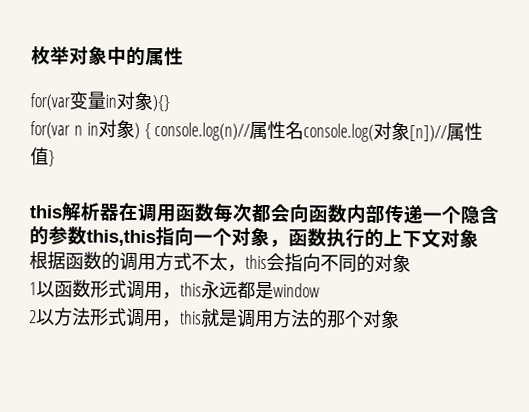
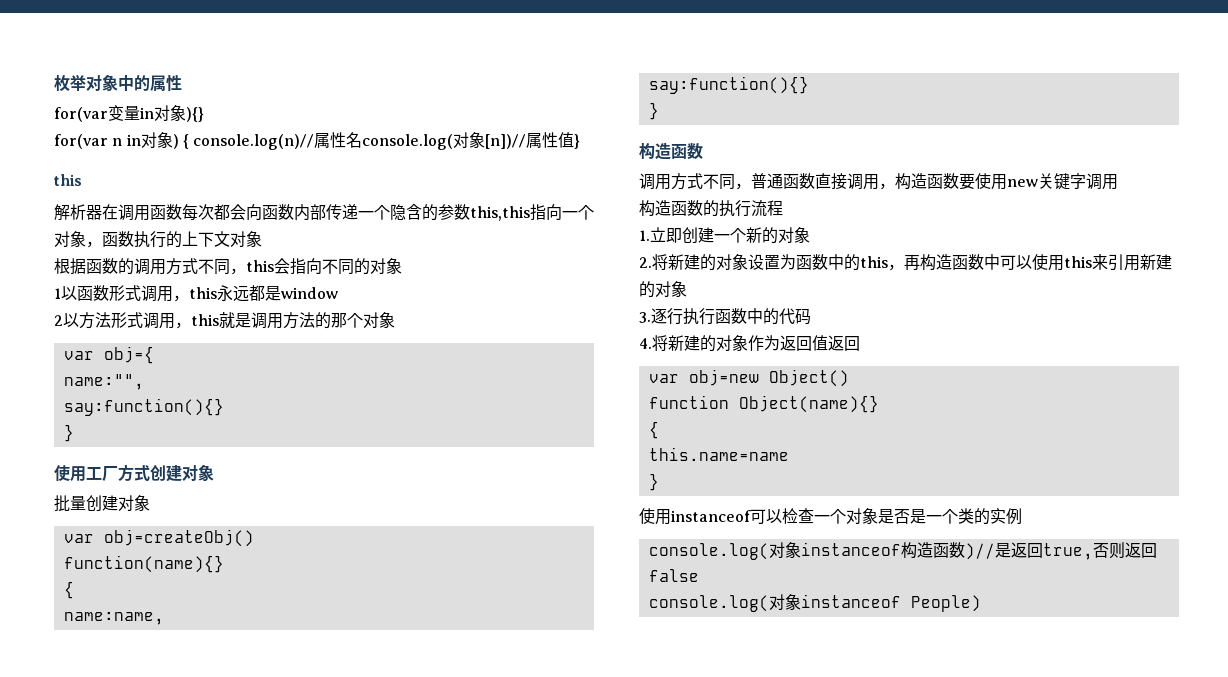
(62, 212) none -> (82, 180) //
[209,252,228,271] 太 -> [214,259,230,275] 同
(400, 319) none -> [63,346,154,364] [63,374,144,390] [63,398,224,416] [63,424,74,442] [54,464,214,482] [54,495,150,512] [63,529,254,547] [63,555,224,573] [63,581,74,599] [63,612,164,625] [648,76,809,94] [648,102,659,120] [639,142,703,160] [639,173,1118,190] [639,200,783,217] [639,227,810,244] [639,254,1172,271] [639,281,687,298] [639,308,811,325] [639,335,860,352] [648,369,849,387] [648,395,879,413] [648,421,659,439] [648,447,789,461] [648,473,659,491] [639,508,1022,525] [648,542,1157,560] [648,569,699,582] [648,594,981,612] // var obj={ // name:"", // say:function(){} // } // 使用工厂方式创建对象 // 批量创建对象 // var obj=createObj() // function(name){} // { // name:name, // say:function(){} // } // 构造函数 // 调用方式不同，普通函数直接调用，构造函数要使用new关键字调用 // 构造函数的执行流程 // 1.立即创建一个新的对象 // 2.将新建的对象设置为函数中的this，再构造函数中可以使用this来引用新建的对象 // 3.逐行执行函数中的代码 // 4.将新建的对象作为返回值返回 // var obj=new Object() // function Object(name){} // { // this.name=name // } // 使用instanceof可以检查一个对象是否是一个类的实例 // console.log(对象instanceof构造函数)//是返回true,否则返回false // console.log(对象instanceof People)

